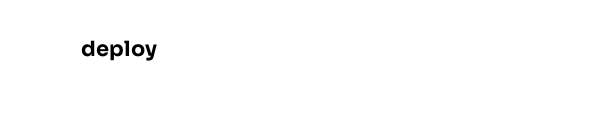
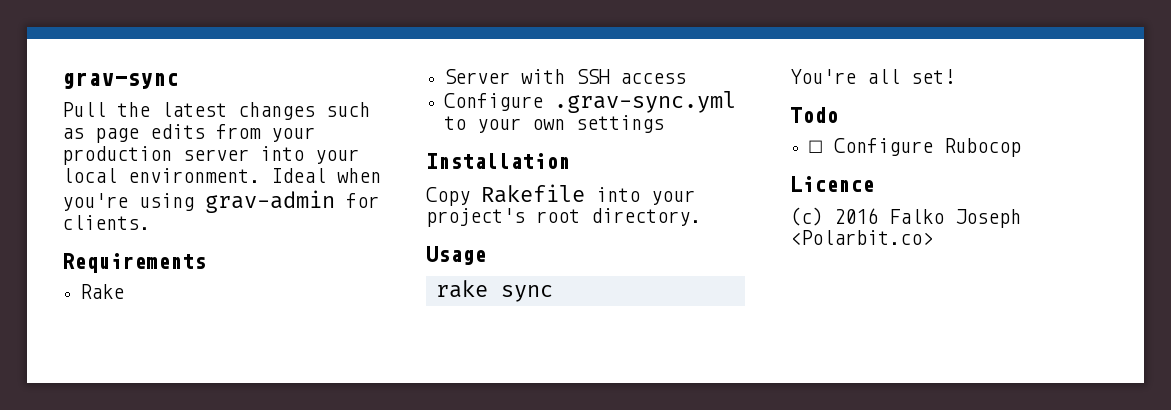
[81,40,157,61] deploy -> [62,72,179,89] [62,102,370,120] [62,124,315,143] [62,146,359,165] [62,168,381,183] [62,190,379,213] [62,215,150,230] [62,253,206,273] [80,284,125,299] [444,69,687,84] [444,91,737,113] [444,115,665,133] [426,153,570,169] [426,184,695,206] [426,208,701,227] [426,246,486,265] [435,280,553,302] [790,69,955,84] [790,107,838,123] [808,138,1022,157] [790,176,874,192] [790,207,1021,228] [790,230,933,245] grav-sync // Pull the latest changes such as page edits from your production server into your local environment. Ideal when you're using grav-admin for clients. // Requirements // Rake // Server with SSH access // Configure .grav-sync.yml to your own settings // Installation // Copy Rakefile into your project's root directory. // Usage // rake sync // You're all set! // Todo // ☐ Configure Rubocop // Licence // (c) 2016 Falko Joseph <Polarbit.co>

